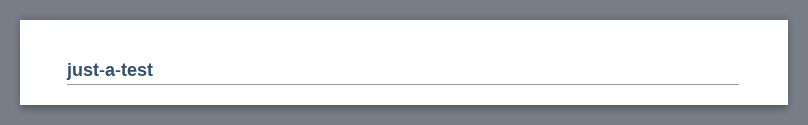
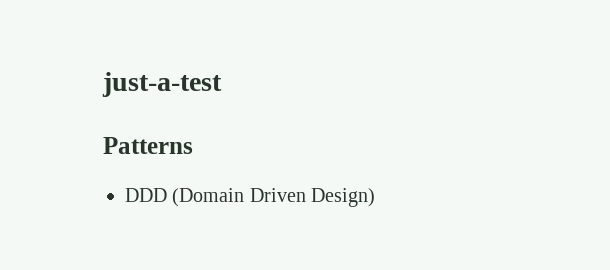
(153, 71) none -> [103,137,193,154] [125,188,376,207] // Patterns // DDD (Domain Driven Design)

